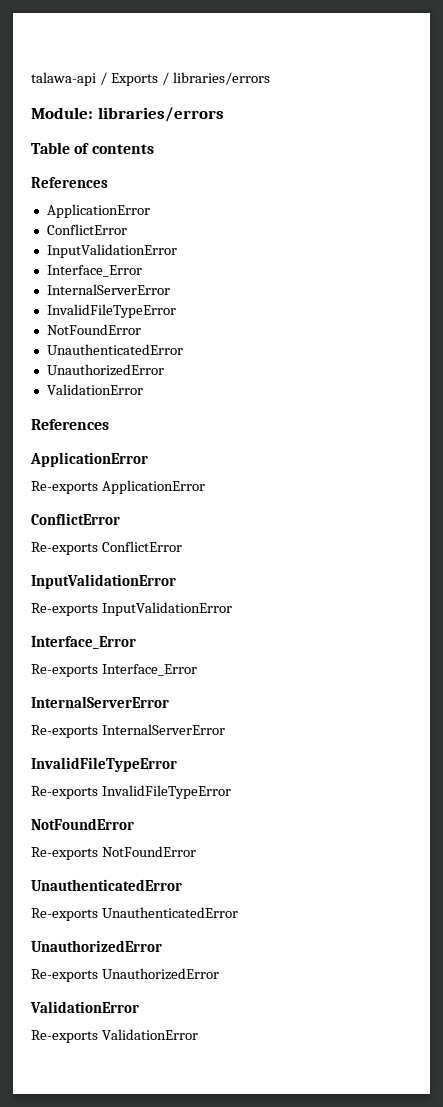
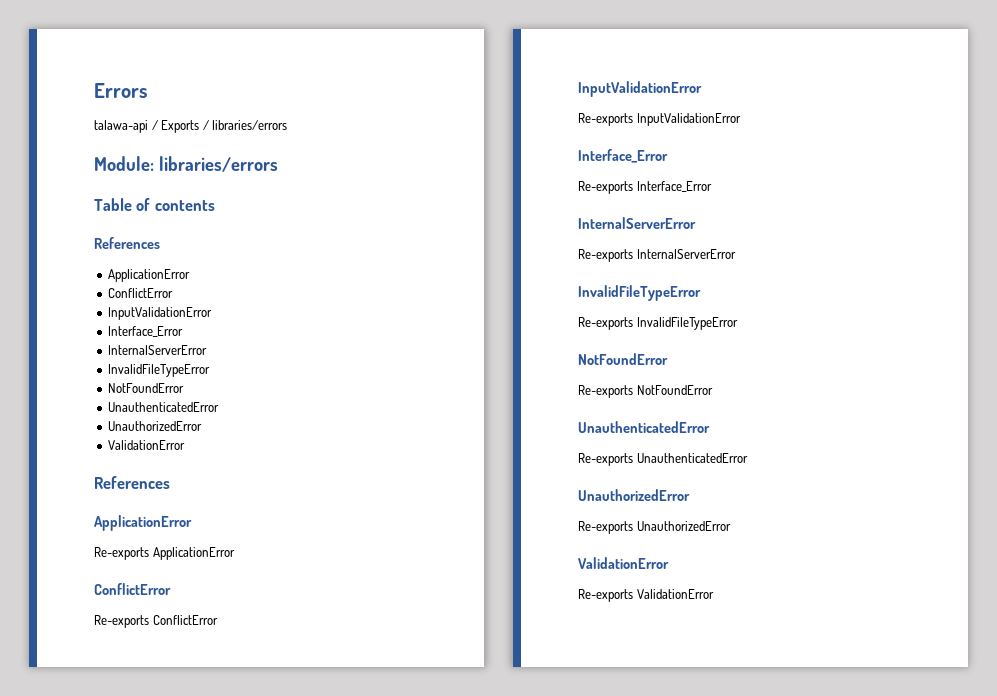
(31, 79) none -> [94,83,147,98] Errors //

